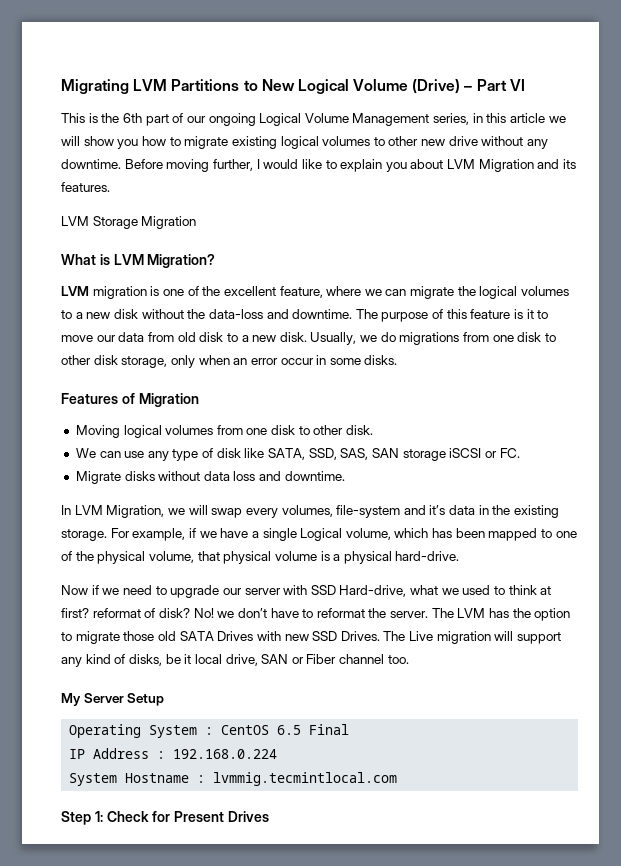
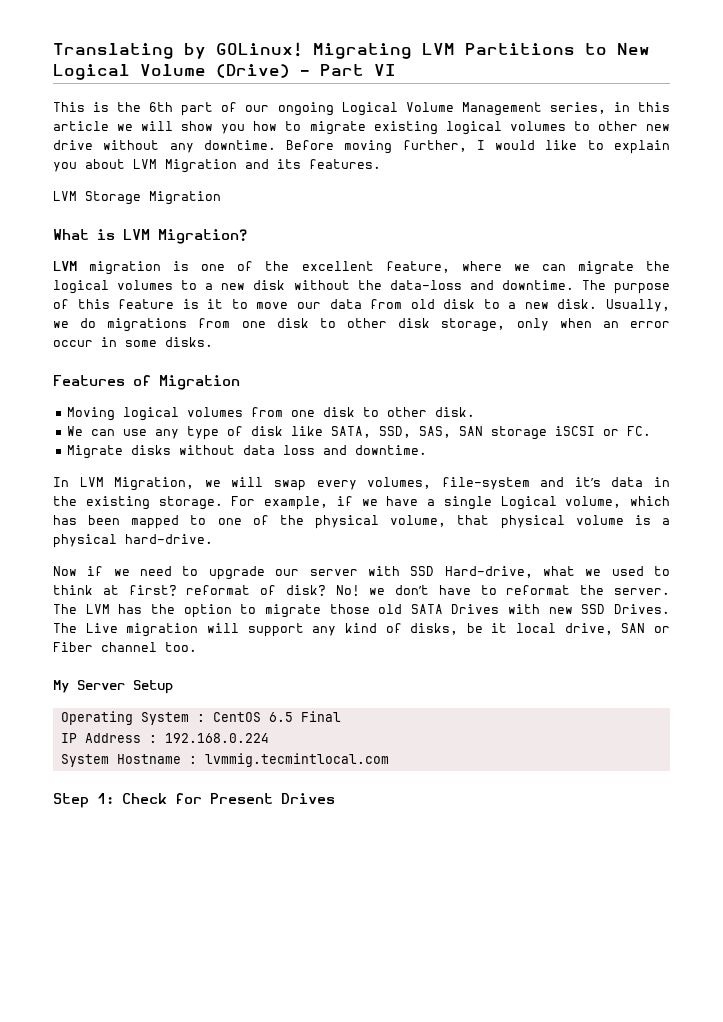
(61, 86) none -> [53,42,303,59] Translating by GOLinux!

